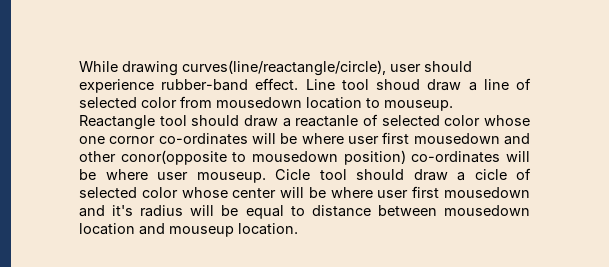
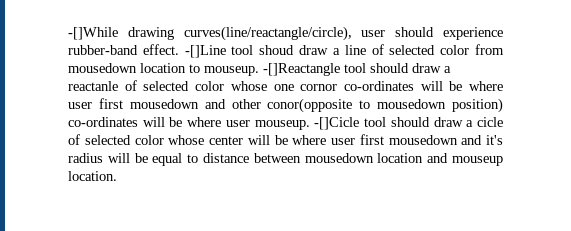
[79,61,118,72] While -> [68,27,118,40] -[]While
[305,79,335,90] Line -> [184,45,226,58] -[]Line
[79,115,155,130] Reactangle -> [263,63,340,76] -[]Reactangle
[275,169,310,180] Cicle -> [314,117,360,130] -[]Cicle

